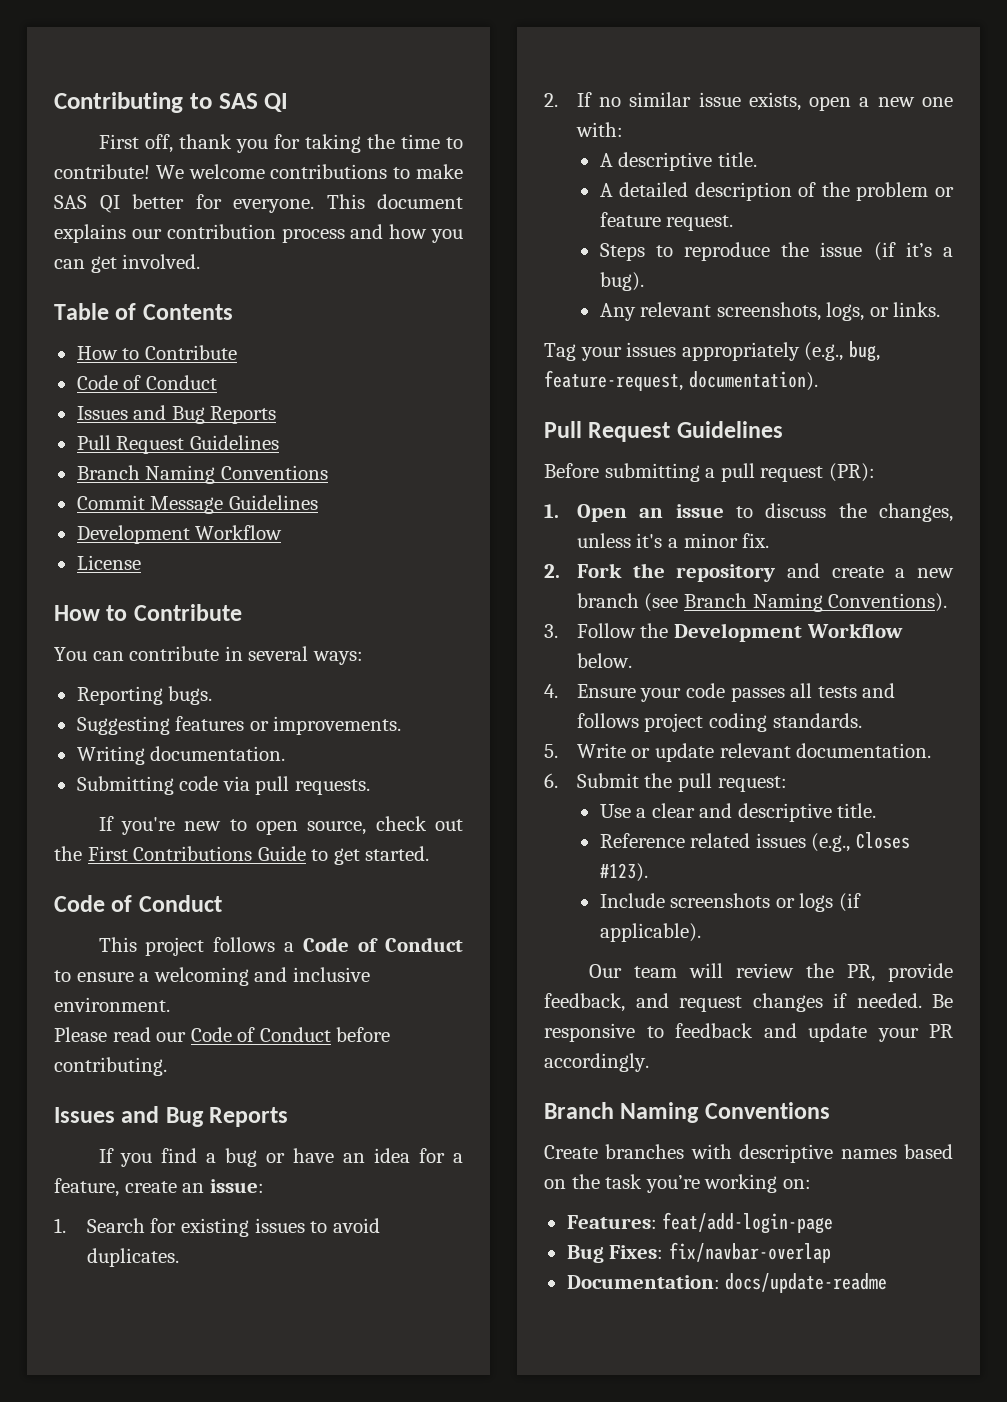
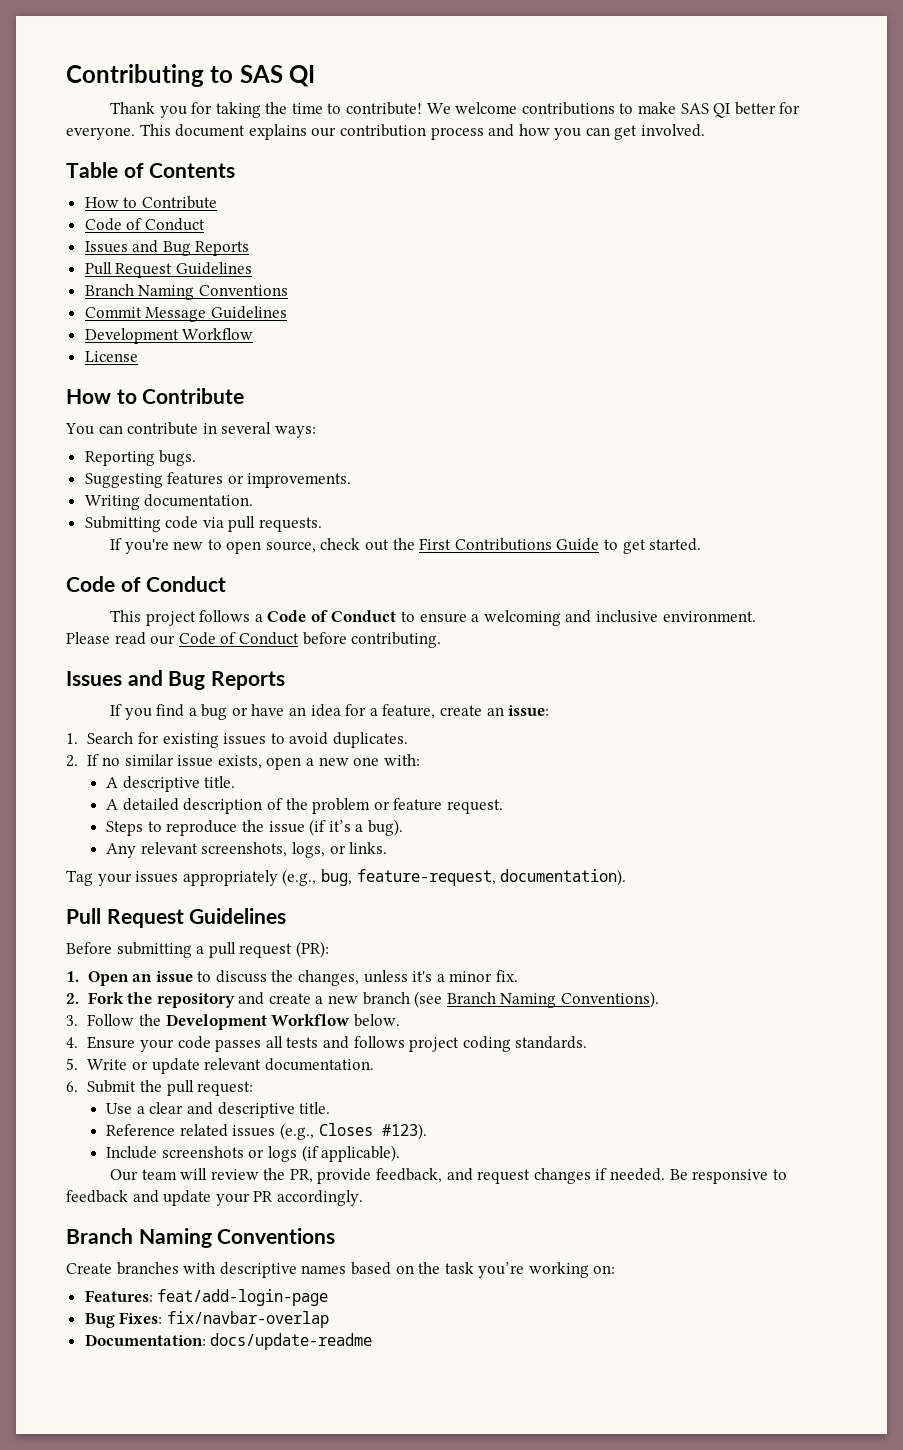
[98,134,232,153] First off, thank -> [109,102,155,114] Thank

